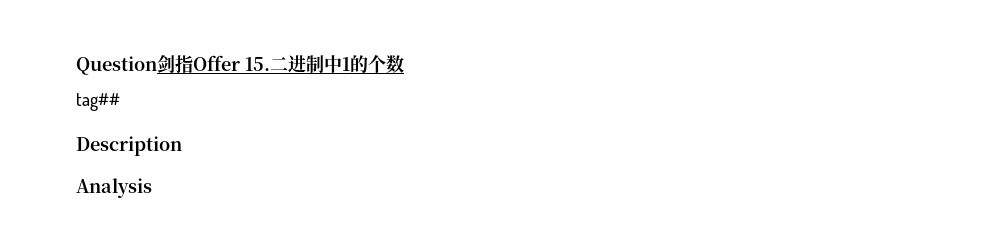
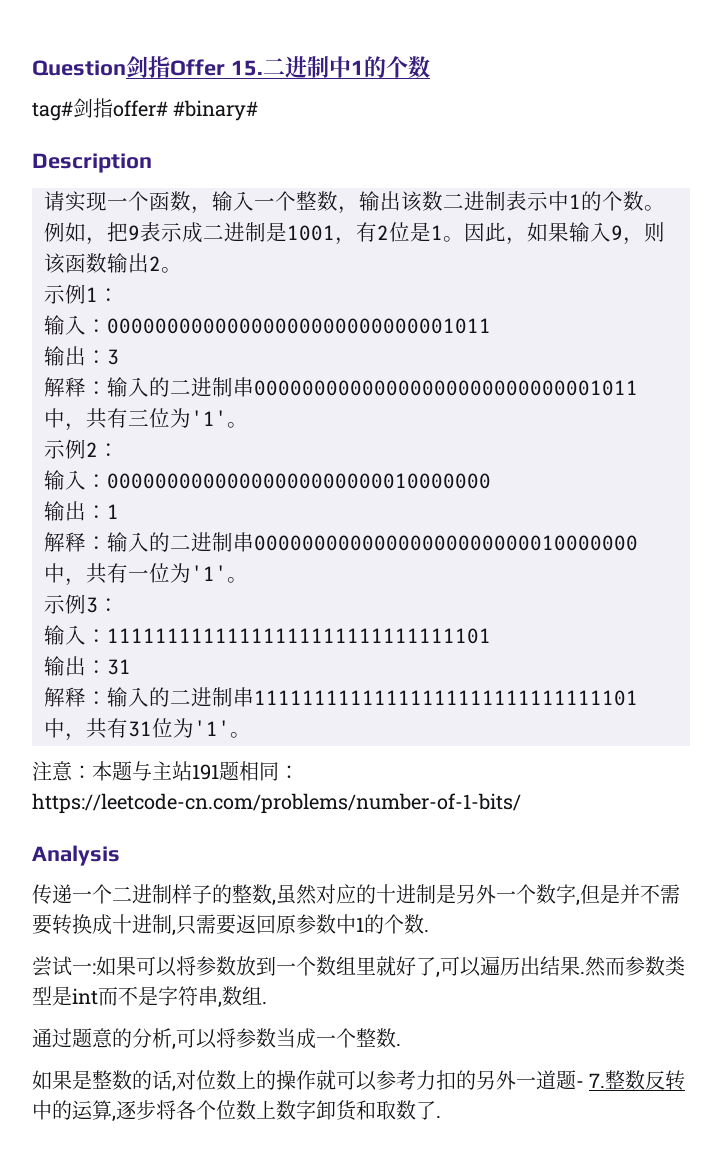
[76,93,120,111] [76,136,182,156] [76,178,152,198] tag## // Description // Analysis -> [32,98,259,121] [32,153,152,173] [44,191,665,214] [44,222,665,245] [44,253,182,274] [44,284,119,304] [44,315,491,335] [44,346,119,366] [44,377,638,397] [44,408,248,431] [44,439,119,459] [44,470,491,490] [44,501,119,521] [44,532,638,552] [44,563,248,586] [44,594,119,614] [44,625,491,645] [44,656,131,676] [44,687,638,707] [44,718,251,741] [32,761,299,781] [32,793,521,814] [32,845,120,866] [32,884,680,906] [32,914,429,936] [32,956,685,978] [32,986,267,1008] [32,1028,401,1050] [32,1070,686,1092] [32,1100,441,1122] tag#剑指offer# #binary# // Description // 请实现一个函数，输入一个整数，输出该数二进制表示中1的个数。例如，把9表示成二进制是1001，有2位是1。因此，如果输入9，则该函数输出2。 // 示例1： // 输入：00000000000000000000000000001011 // 输出：3 // 解释：输入的二进制串00000000000000000000000000001011中，共有三位为'1'。 // 示例2： // 输入：00000000000000000000000010000000 // 输出：1 // 解释：输入的二进制串00000000000000000000000010000000中，共有一位为'1'。 // 示例3： // 输入：11111111111111111111111111111101 // 输出：31 // 解释：输入的二进制串11111111111111111111111111111101中，共有31位为'1'。 // 注意：本题与主站191题相同：https://leetcode-cn.com/problems/number-of-1-bits/ // Analysis // 传递一个二进制样子的整数,虽然对应的十进制是另外一个数字,但是并不需要转换成十进制,只需要返回原参数中1的个数. // 尝试一:如果可以将参数放到一个数组里就好了,可以遍历出结果.然而参数类型是int而不是字符串,数组. // 通过题意的分析,可以将参数当成一个整数. // 如果是整数的话,对位数上的操作就可以参考力扣的另外一道题- 7.整数反转中的运算,逐步将各个位数上数字卸货和取数了.

